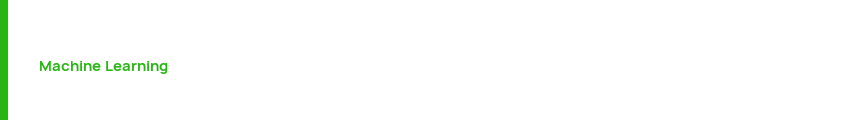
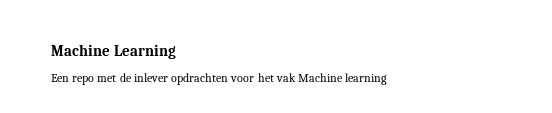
(169, 67) none -> [51,73,388,85] // Een repo met de inlever opdrachten voor het vak Machine learning

